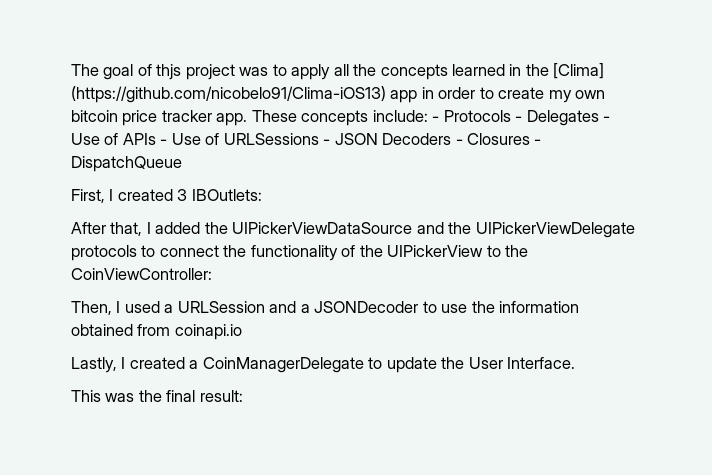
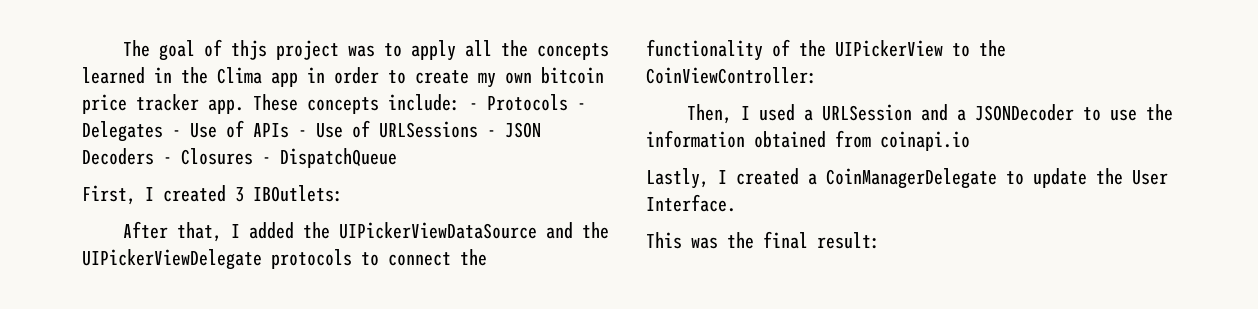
[553,63,605,79] [71,86,386,103] [Clima] (https://github.com/nicobelo91/Clima-iOS13) -> [217,67,262,84] Clima

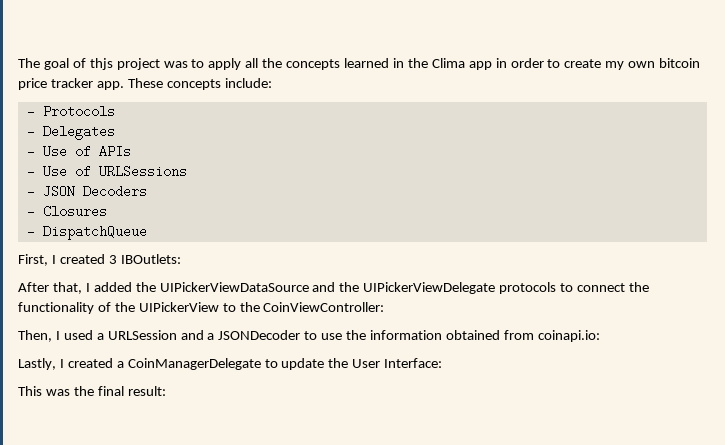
(460, 102) none -> (272, 83) //
(568, 102) none -> (115, 111) //
(163, 131) none -> (115, 132) //
(289, 130) none -> (131, 151) //
(478, 129) none -> (187, 171) //
(154, 156) none -> (147, 191) //
(253, 156) none -> (107, 211) //
[880,131,970,151] coinapi.io -> [537,330,600,342] coinapi.io:
[646,194,736,212] Interface. -> [384,358,443,368] Interface:

